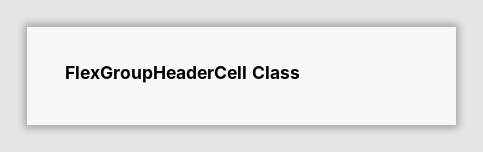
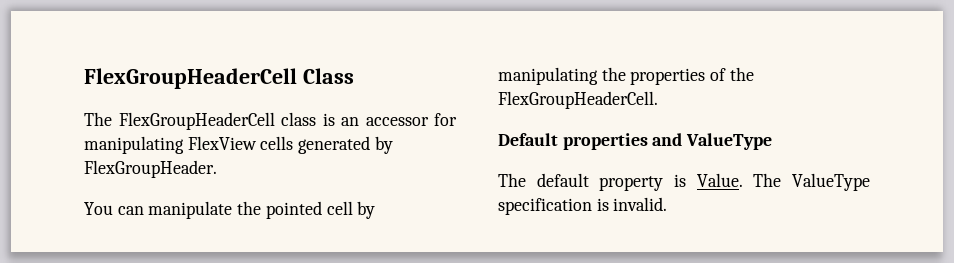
(300, 72) none -> [84,112,457,130] [84,136,393,154] [84,160,217,178] [84,201,376,219] [498,67,754,85] [498,91,658,109] [498,133,773,150] [498,173,870,191] [498,197,668,215] // The FlexGroupHeaderCell class is an accessor for manipulating FlexView cells generated by FlexGroupHeader. // You can manipulate the pointed cell by manipulating the properties of the FlexGroupHeaderCell. // Default properties and ValueType // The default property is Value. The ValueType specification is invalid.

